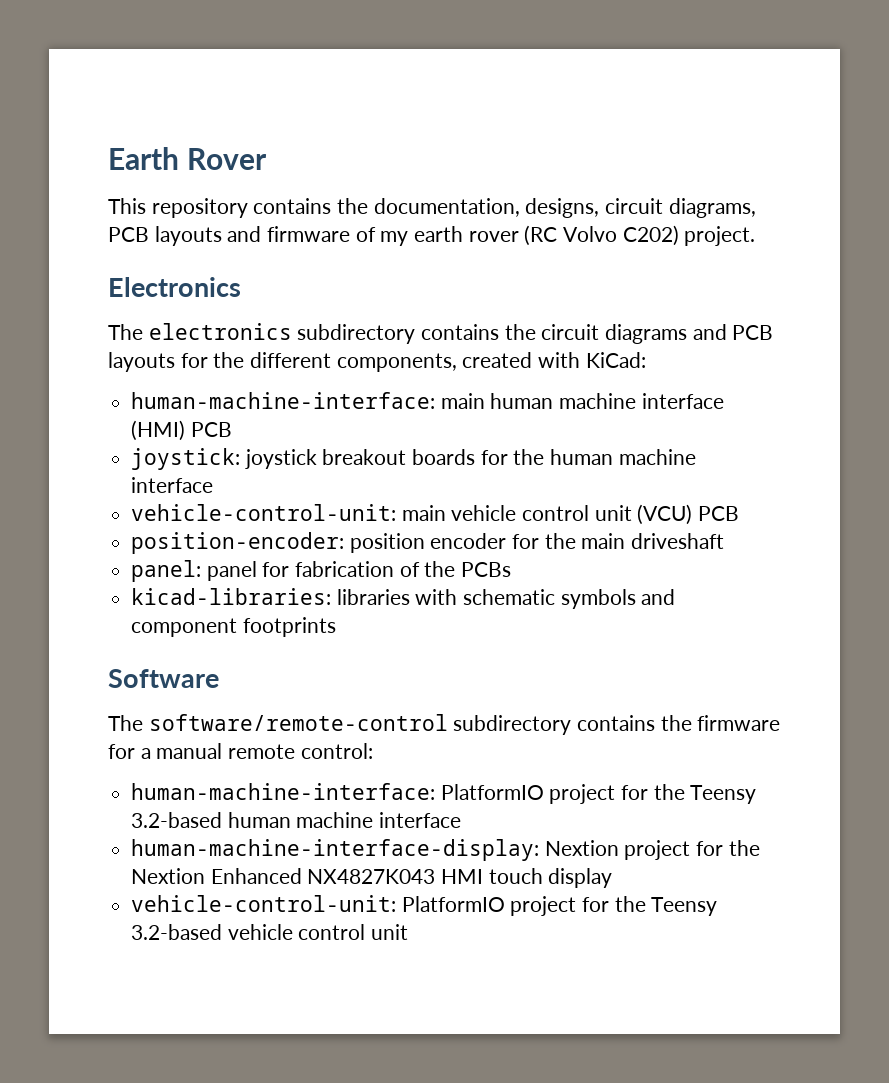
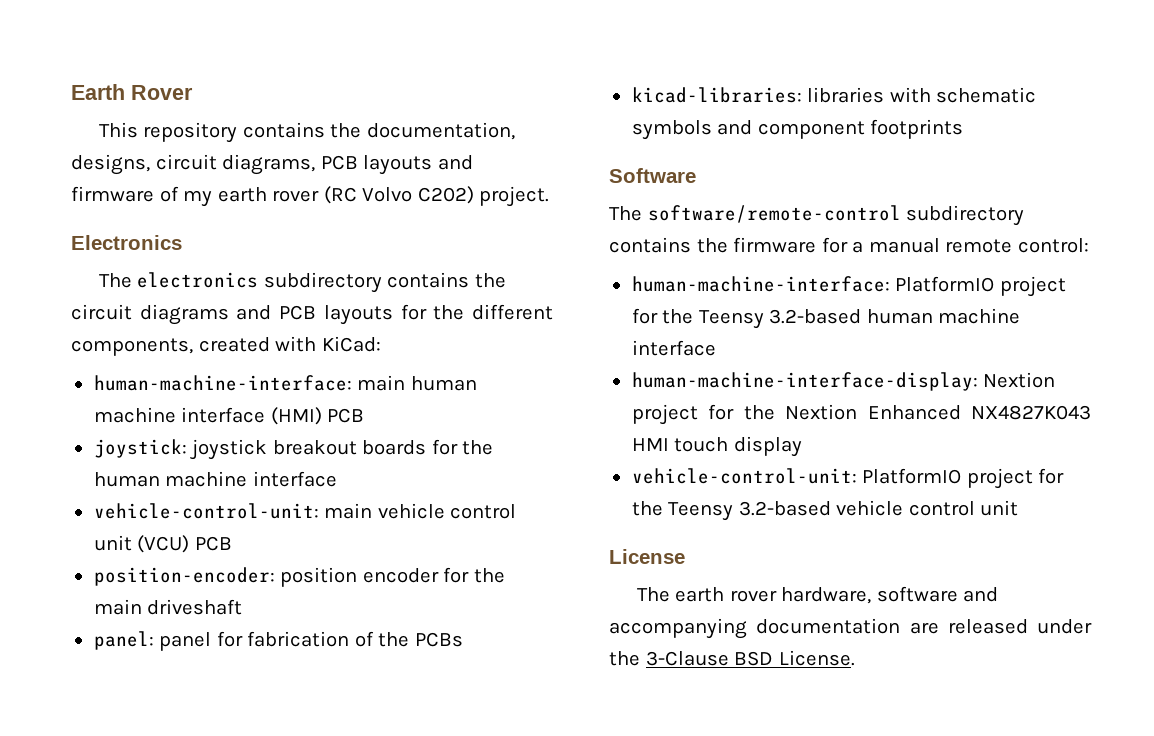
(409, 932) none -> [609,549,685,564] [636,586,999,604] [609,618,1092,639] [609,650,855,666] // License // The earth rover hardware, software and accompanying documentation are released under the 3-Clause BSD License.

